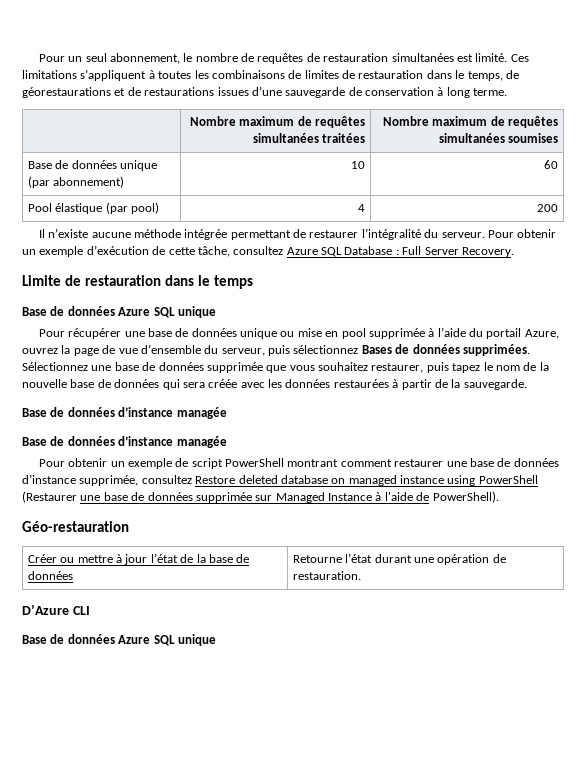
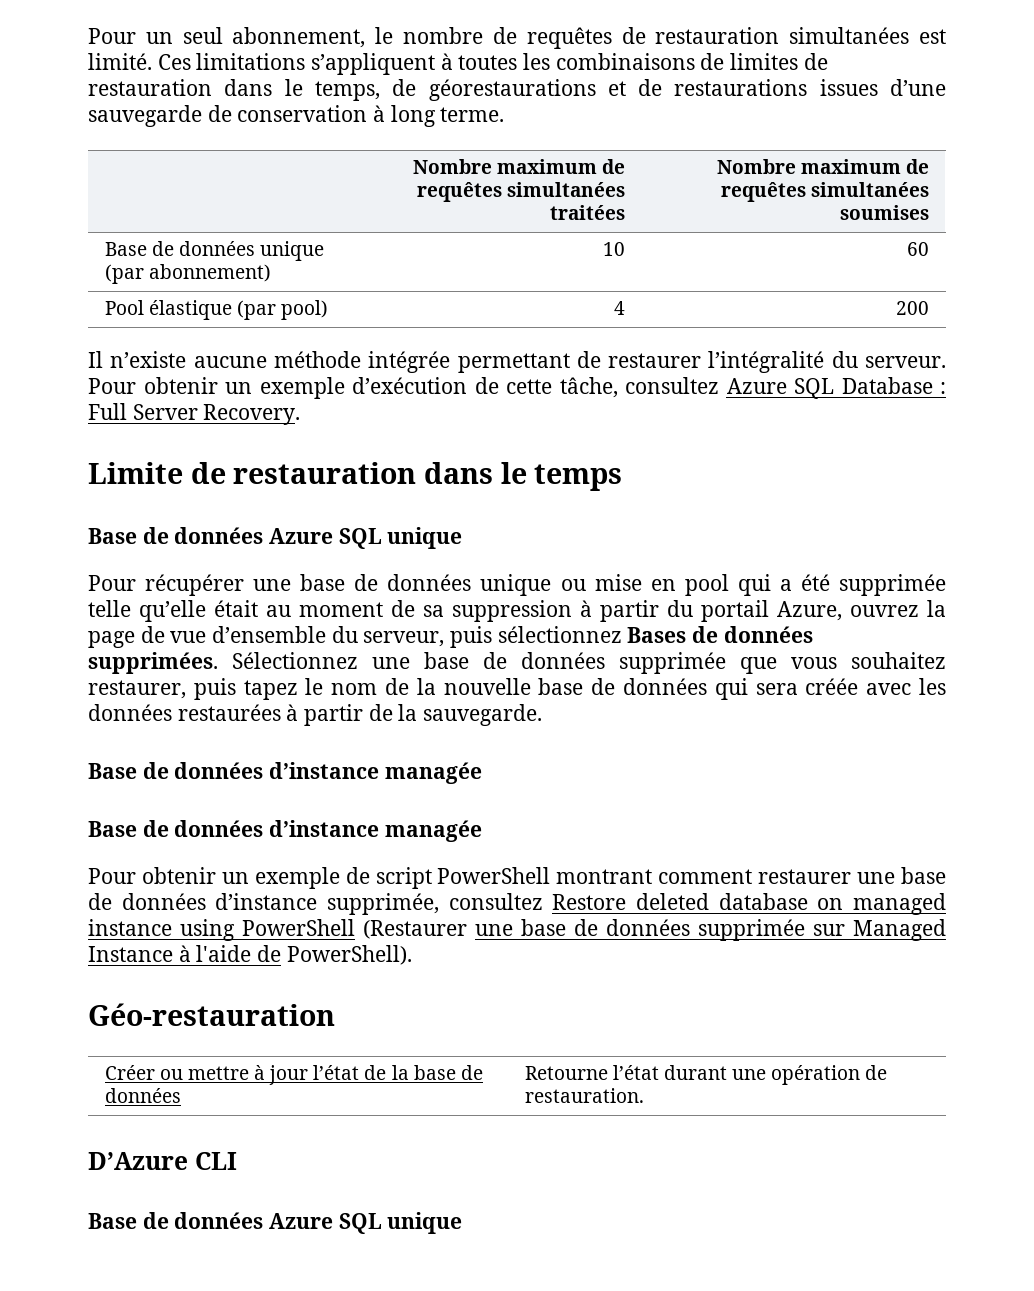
[368,327,466,339] supprimée à l’aide -> [737,574,946,596] [88,600,659,622] qui a été supprimée telle qu’elle était au moment de sa suppression à partir

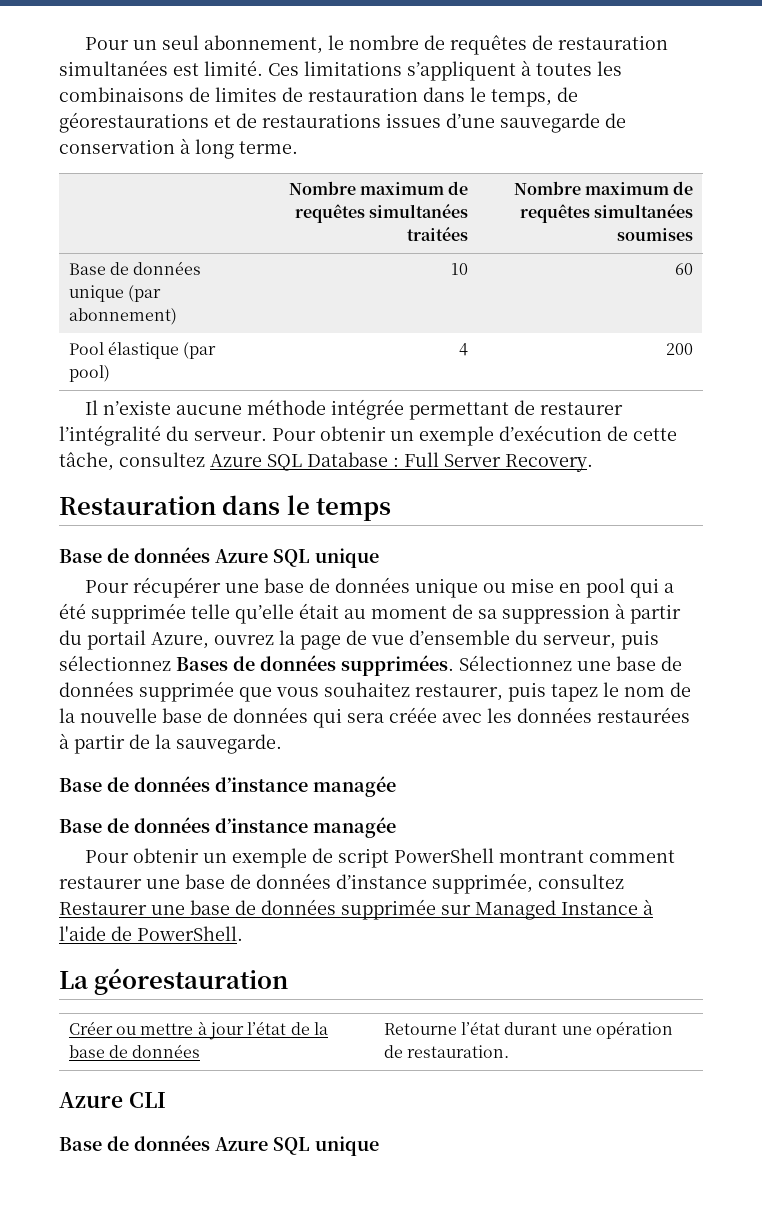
[88,462,417,484] Limite de restauration -> [59,496,216,515] Restauration
[552,893,946,915] [88,919,467,941] Restore deleted database on managed instance using PowerShell (Restaurer -> [59,902,147,915] Restaurer
[286,945,412,965] [88,1003,335,1026] PowerShell). // Géo-restauration -> [137,926,243,941] [59,968,289,995] PowerShell. // La géorestauration
[88,1152,188,1170] D’Azure -> [59,1092,123,1108] Azure

